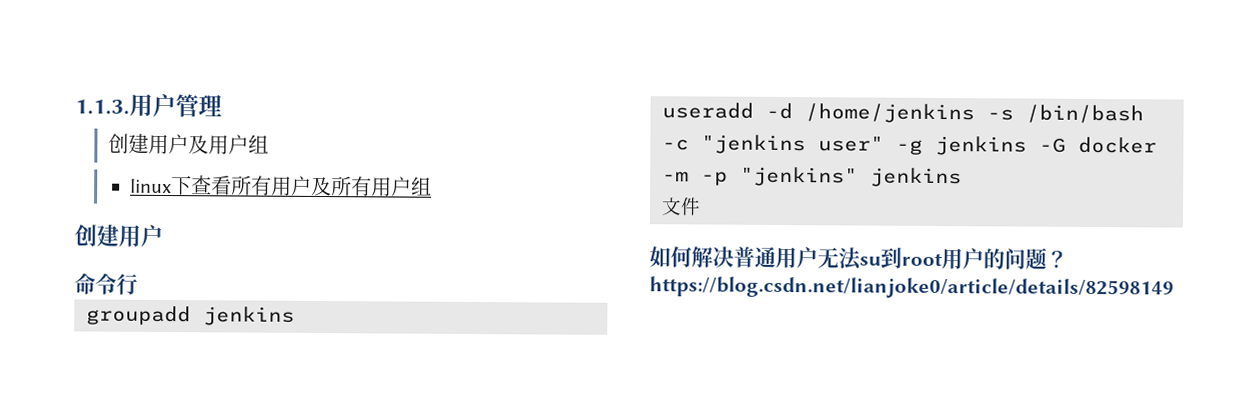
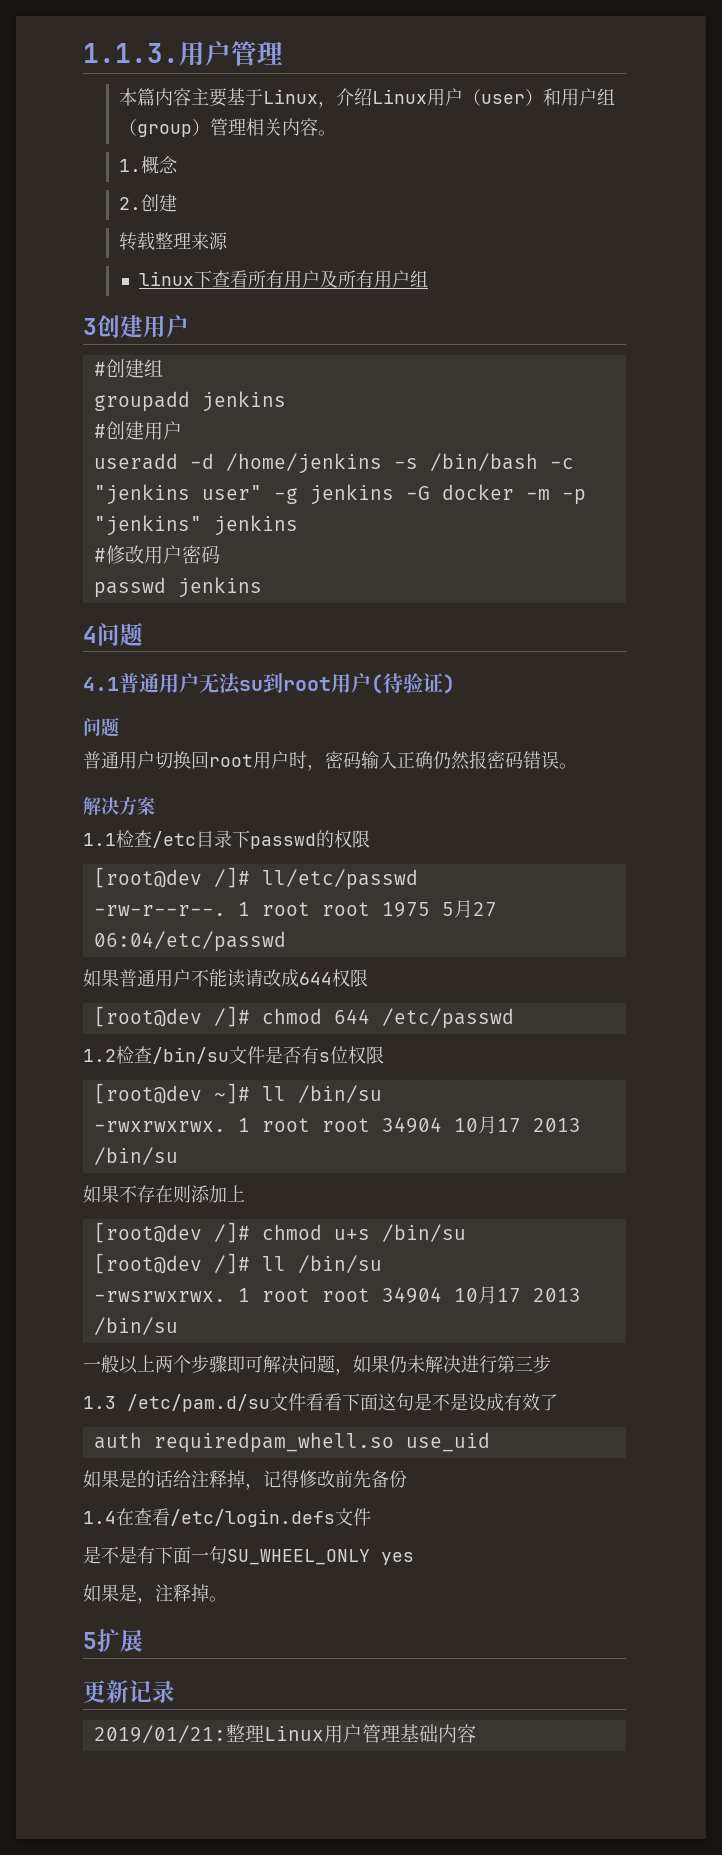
[108,133,270,155] 创建用户及用户组 -> [118,88,615,108] [118,118,336,137] [118,156,178,174] [118,194,177,212] [118,232,228,251] 本篇内容主要基于Linux，介绍Linux用户（user）和用户组（group）管理相关内容。 // 1.概念 // 2.创建 // 转载整理来源
[74,224,163,247] [74,273,138,295] 创建用户 // 命令行 -> [83,315,189,338] [93,359,163,378] 3创建用户 // #创建组
(295, 316) none -> [93,421,182,440] // #创建用户
[661,197,701,216] [649,246,734,268] 文件 // 如何解决 -> [93,545,220,564] [93,577,262,598] [83,622,143,646] [83,677,119,691] #修改用户密码 // passwd jenkins // 4问题 // 4.1
[983,247,1068,270] [649,276,1174,300] 的问题？https://blog.csdn.net/lianjoke0/article/details/82598149 -> [371,673,455,694] [83,717,119,737] [83,750,577,771] [83,796,155,816] [83,830,370,849] [93,867,418,890] [93,900,497,918] [93,931,286,952] [83,969,368,988] [93,1006,514,1029] [83,1046,384,1064] [93,1083,382,1104] [93,1116,581,1134] [93,1147,178,1165] [83,1185,245,1203] [93,1222,466,1243] [93,1253,382,1274] [93,1286,581,1304] [93,1317,178,1335] [83,1355,551,1375] [83,1393,558,1412] [93,1432,490,1453] [83,1470,407,1490] [83,1508,371,1527] [83,1546,414,1565] [83,1584,227,1604] [83,1629,143,1652] [83,1680,175,1703] [93,1724,476,1743] (待验证) // 问题 // 普通用户切换回root用户时，密码输入正确仍然报密码错误。 // 解决方案 // 1.1检查/etc目录下passwd的权限 // [root@dev /]# ll/etc/passwd // -rw-r--r--. 1 root root 1975 5月27 06:04/etc/passwd // 如果普通用户不能读请改成644权限 // [root@dev /]# chmod 644 /etc/passwd // 1.2检查/bin/su文件是否有s位权限 // [root@dev ~]# ll /bin/su // -rwxrwxrwx. 1 root root 34904 10月17 2013 /bin/su // 如果不存在则添加上 // [root@dev /]# chmod u+s /bin/su // [root@dev /]# ll /bin/su // -rwsrwxrwx. 1 root root 34904 10月17 2013 /bin/su // 一般以上两个步骤即可解决问题，如果仍未解决进行第三步 // 1.3 /etc/pam.d/su文件看看下面这句是不是设成有效了 // auth requiredpam_whell.so use_uid // 如果是的话给注释掉，记得修改前先备份 // 1.4在查看/etc/login.defs文件 // 是不是有下面一句SU_WHEEL_ONLY yes // 如果是，注释掉。 // 5扩展 // 更新记录 // 2019/01/21:整理Linux用户管理基础内容

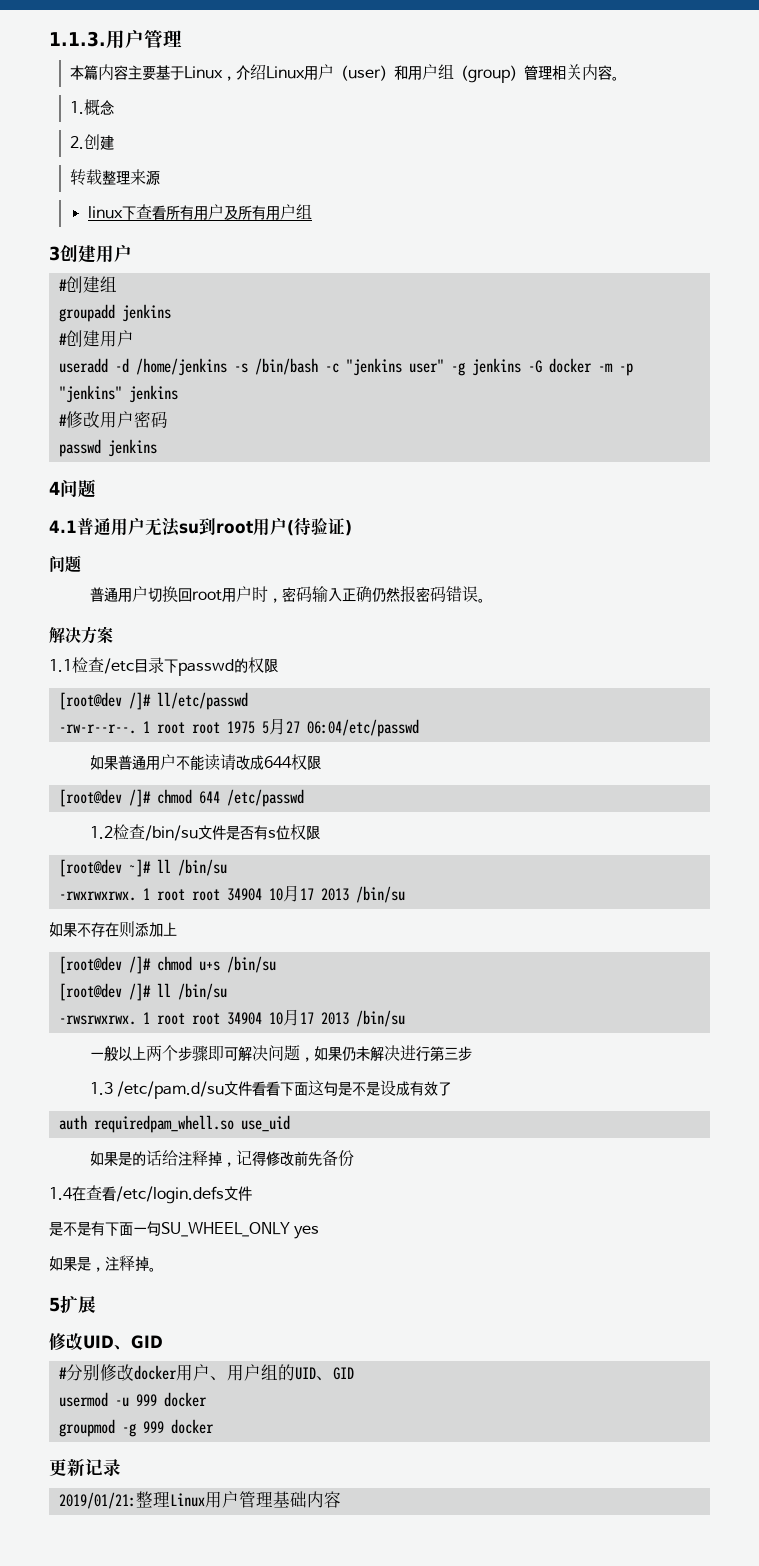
(143, 1640) none -> [49,1333,163,1351] [58,1364,354,1381] [58,1392,207,1407] [58,1419,214,1437] // 修改UID、GID // #分别修改docker用户、用户组的UID、GID // usermod -u 999 docker // groupmod -g 999 docker

